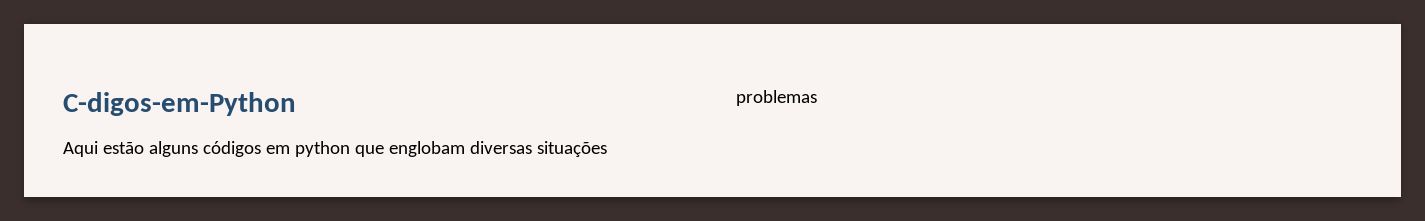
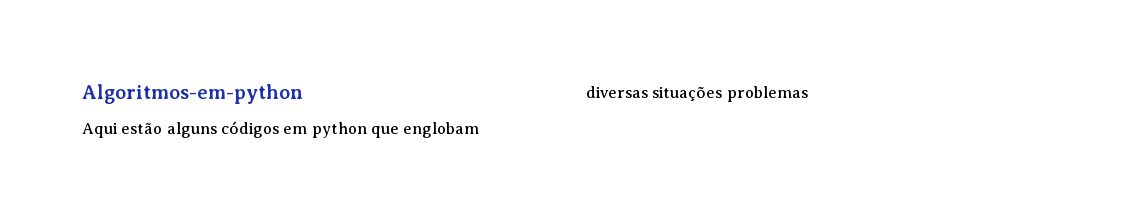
[63,92,296,116] C-digos-em-Python -> [82,84,303,104] Algoritmos-em-python

